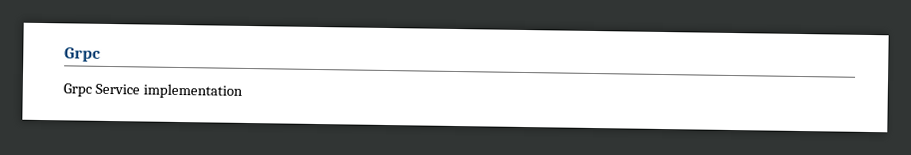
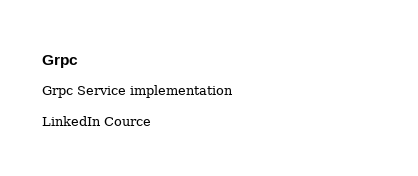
(243, 91) none -> [42,116,151,126] // LinkedIn Cource

